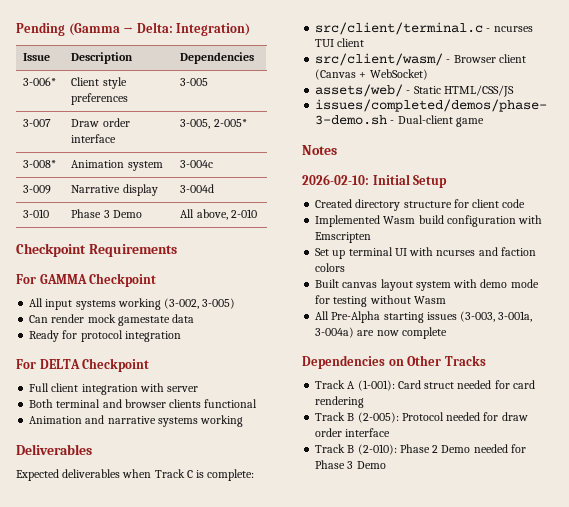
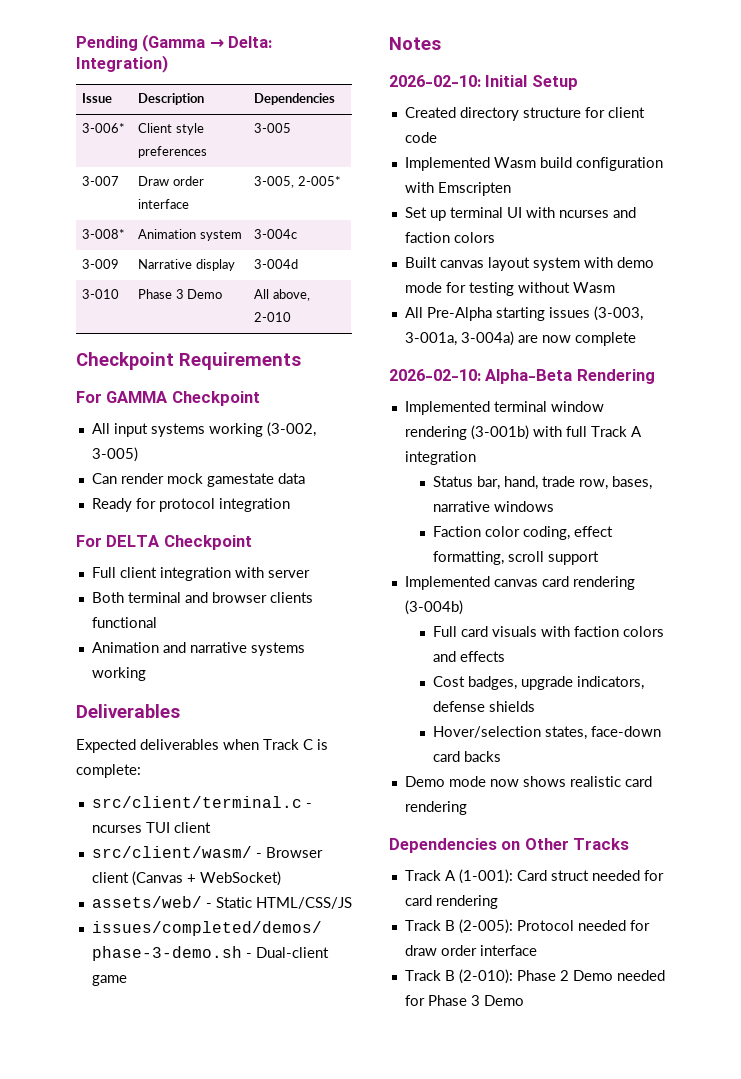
(447, 333) none -> [389,369,655,384] [404,401,604,415] [404,425,642,440] [404,451,476,465] [433,476,653,490] [433,501,555,512] [433,526,614,540] [433,551,600,565] [404,576,635,590] [404,600,463,615] [433,626,665,637] [433,651,506,662] [433,676,645,690] [433,701,536,712] [433,726,662,740] [433,751,502,762] [404,776,652,787] [404,801,467,815] // 2026-02-10: Alpha-Beta Rendering // Implemented terminal window rendering (3-001b) with full Track A integration // Status bar, hand, trade row, bases, narrative windows // Faction color coding, effect formatting, scroll support // Implemented canvas card rendering (3-004b) // Full card visuals with faction colors and effects // Cost badges, upgrade indicators, defense shields // Hover/selection states, face-down card backs // Demo mode now shows realistic card rendering

